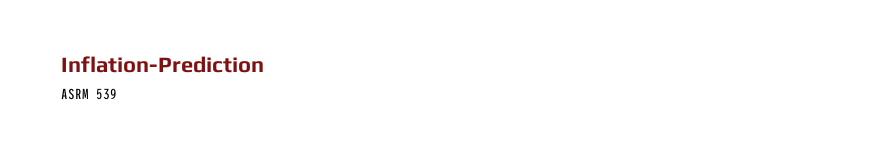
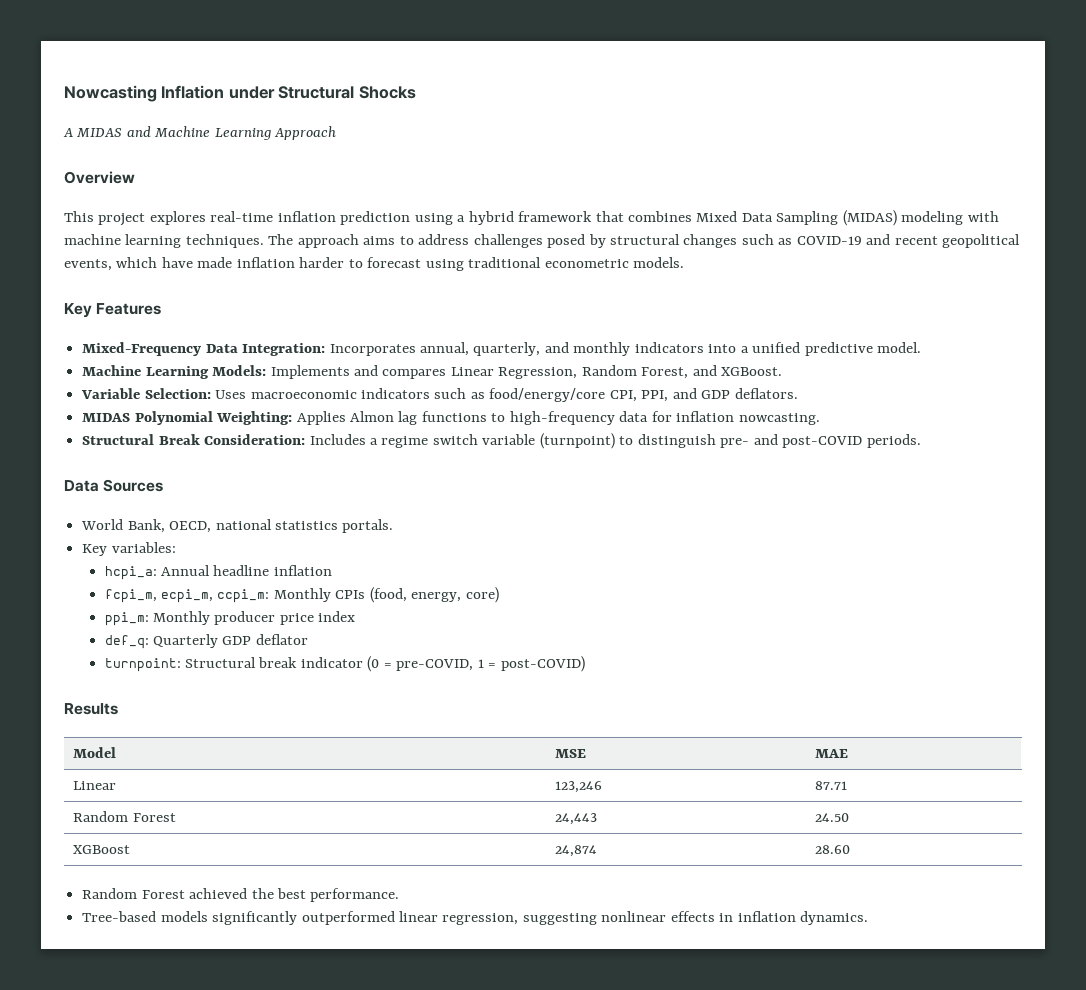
[61,56,264,73] [61,88,117,100] Inflation-Prediction // ASRM 539 -> [64,85,416,102] [63,126,337,140] [64,171,135,184] [64,210,999,226] [64,234,1021,248] [64,257,685,271] [64,303,162,318] [82,342,922,356] [82,365,783,379] [81,388,798,402] [82,411,820,425] [82,433,921,449] [64,479,164,492] [81,519,394,533] [82,542,176,556] [104,565,332,580] [104,587,499,603] [104,611,356,626] [104,634,308,649] [104,656,585,672] [64,703,118,715] [73,747,117,758] [555,749,587,758] [815,749,849,758] [73,781,117,790] [555,781,603,793] [815,781,848,790] [73,811,176,822] [555,813,598,825] [815,813,850,822] [73,845,131,854] [555,845,598,857] [815,845,851,854] [82,888,400,902] [82,911,869,925] Nowcasting Inflation under Structural Shocks // A MIDAS and Machine Learning Approach // Overview // This project explores real-time inflation prediction using a hybrid framework that combines Mixed Data Sampling (MIDAS) modeling with machine learning techniques. The approach aims to address challenges posed by structural changes such as COVID-19 and recent geopolitical events, which have made inflation harder to forecast using traditional econometric models. // Key Features // Mixed-Frequency Data Integration: Incorporates annual, quarterly, and monthly indicators into a unified predictive model. // Machine Learning Models: Implements and compares Linear Regression, Random Forest, and XGBoost. // Variable Selection: Uses macroeconomic indicators such as food/energy/core CPI, PPI, and GDP deflators. // MIDAS Polynomial Weighting: Applies Almon lag functions to high-frequency data for inflation nowcasting. // Structural Break Consideration: Includes a regime switch variable (turnpoint) to distinguish pre- and post-COVID periods. // Data Sources // World Bank, OECD, national statistics portals. // Key variables: // hcpi_a: Annual headline inflation // fcpi_m, ecpi_m, ccpi_m: Monthly CPIs (food, energy, core) // ppi_m: Monthly producer price index // def_q: Quarterly GDP deflator // turnpoint: Structural break indicator (0 = pre-COVID, 1 = post-COVID) // Results // Model | MSE | MAE // Linear | 123,246 | 87.71 // Random Forest | 24,443 | 24.50 // XGBoost | 24,874 | 28.60 // Random Forest achieved the best performance. // Tree-based models significantly outperformed linear regression, suggesting nonlinear effects in inflation dynamics.

